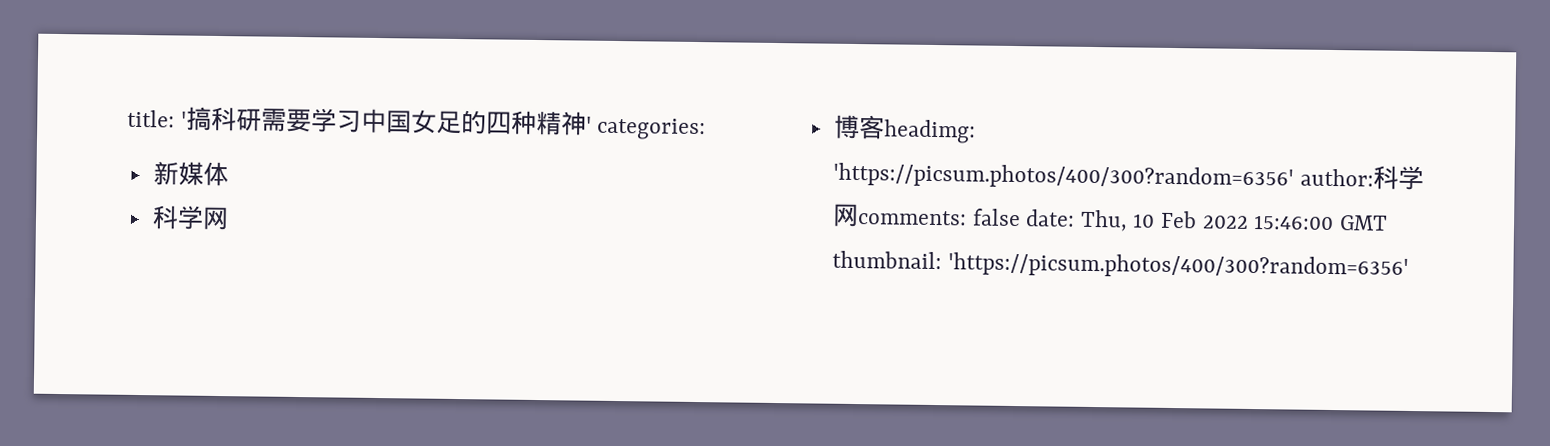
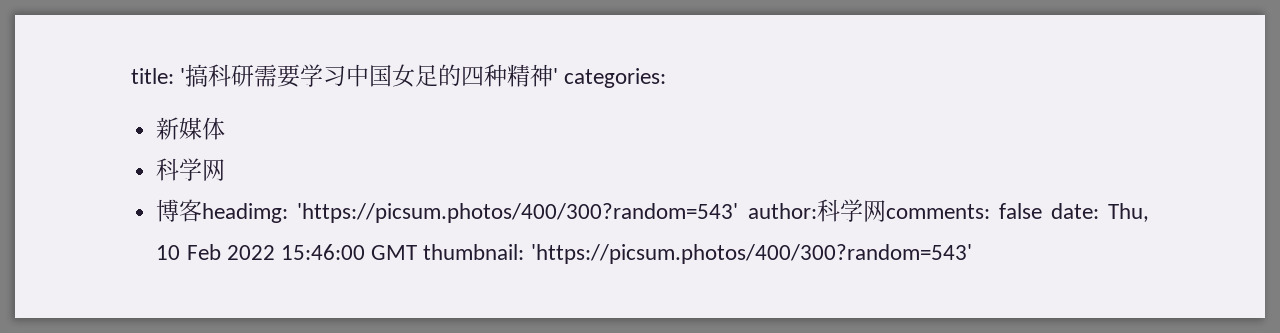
[832,162,1294,191] 'https://picsum.photos/400/300?random=6356' -> [297,203,739,223] 'https://picsum.photos/400/300?random=543'
[947,252,1409,280] 'https://picsum.photos/400/300?random=6356' -> [530,244,972,264] 'https://picsum.photos/400/300?random=543'

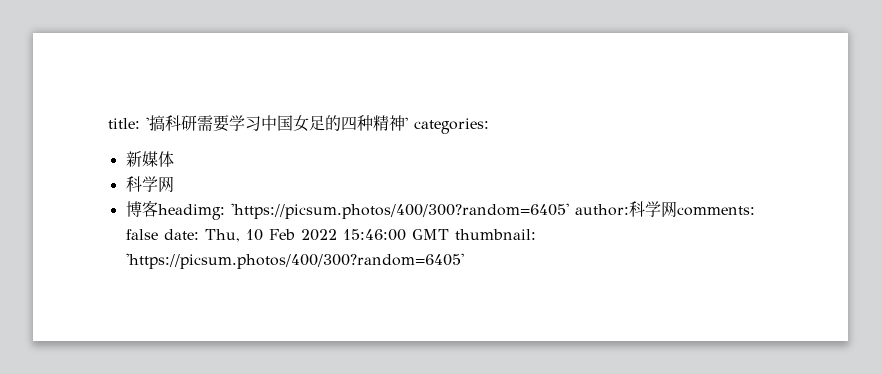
[297,203,739,223] 'https://picsum.photos/400/300?random=543' -> [230,203,569,219] 'https://picsum.photos/400/300?random=6405'
[530,244,972,264] 'https://picsum.photos/400/300?random=543' -> [125,253,464,269] 'https://picsum.photos/400/300?random=6405'

